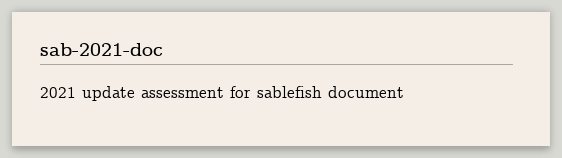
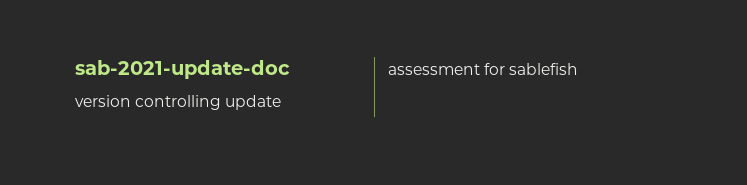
[40,43,163,56] [40,87,76,98] sab-2021-doc // 2021 -> [75,60,290,79] [75,95,222,110] sab-2021-update-doc // version controlling
[328,86,404,98] document -> (579, 69) none

